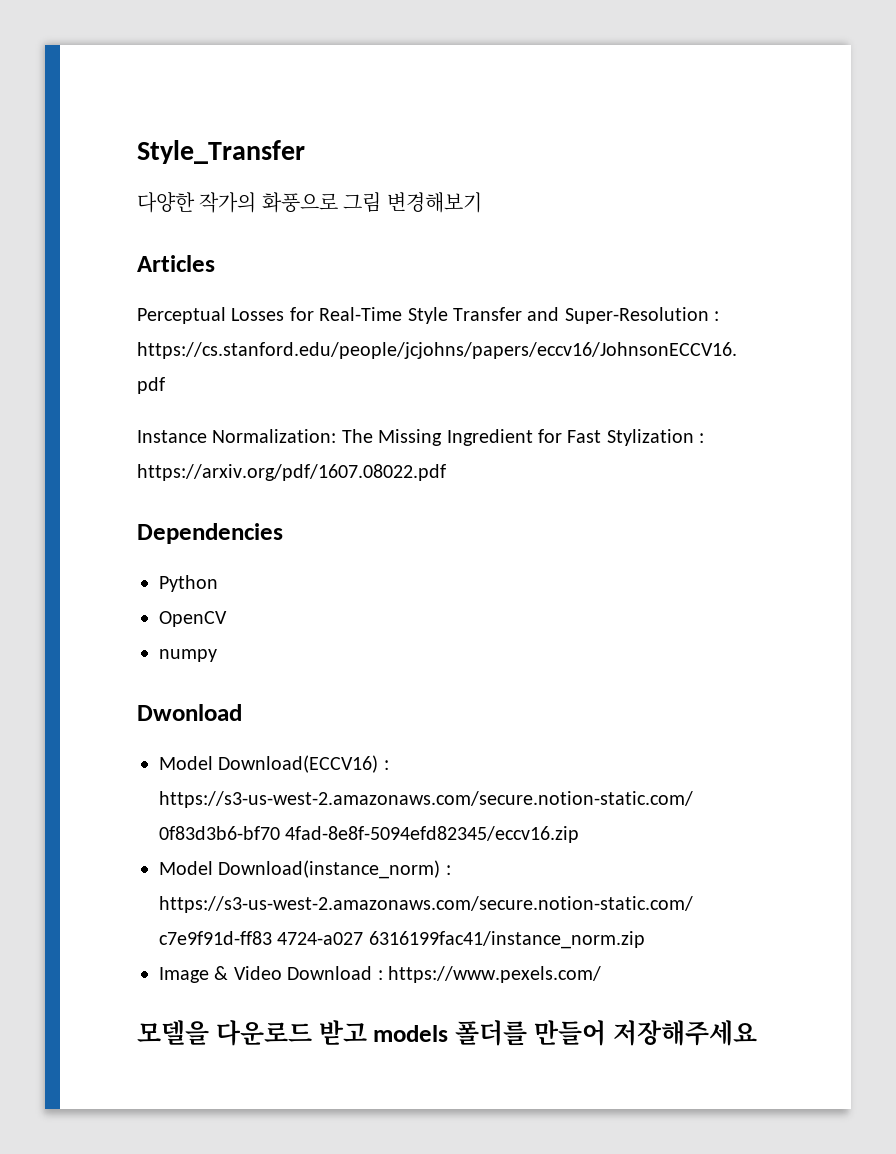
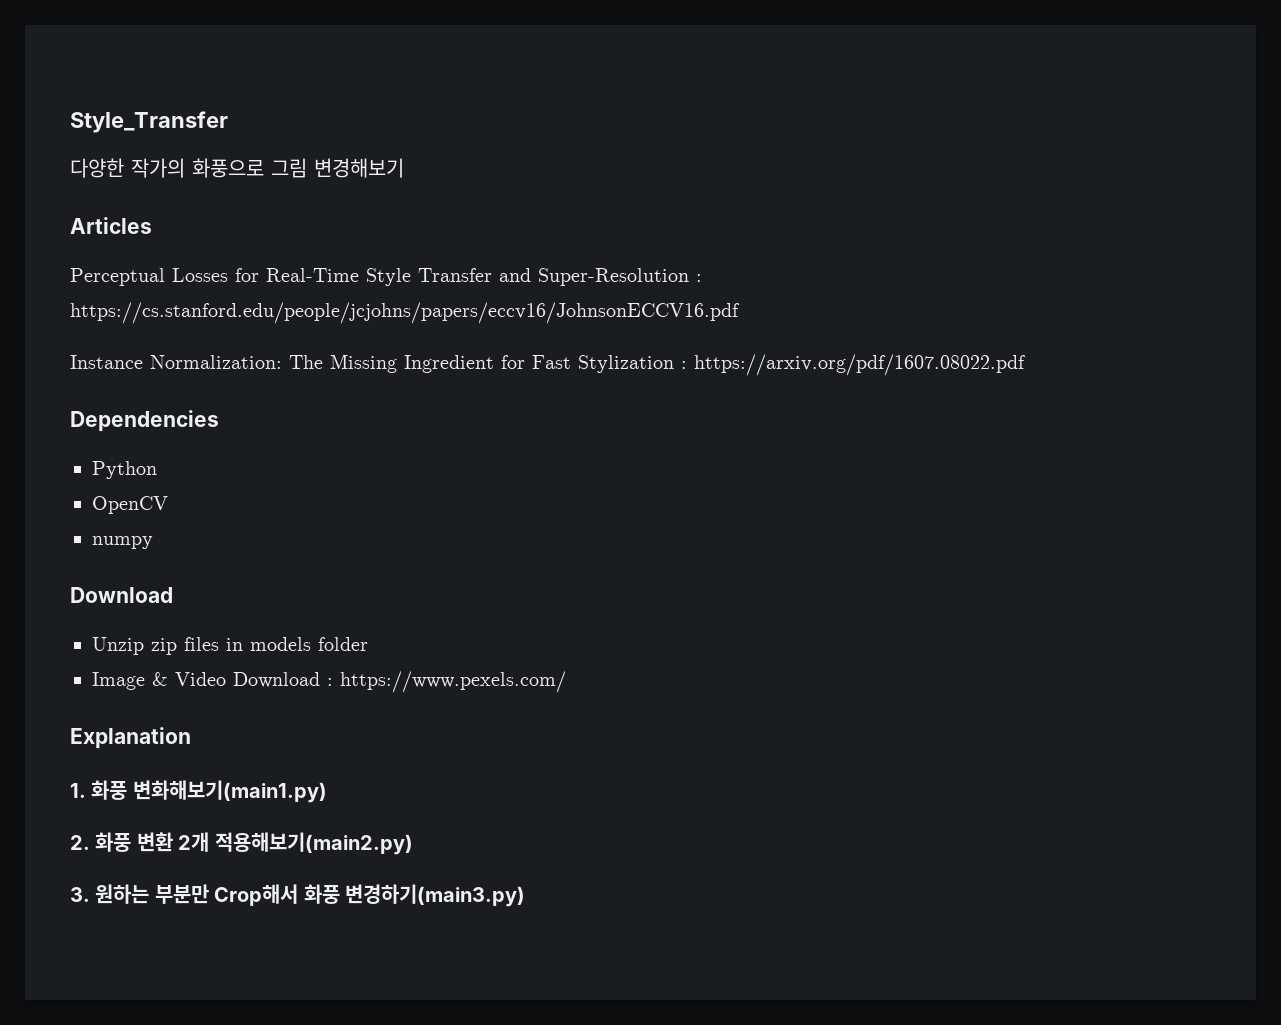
[137,704,242,721] [159,755,389,773] [159,791,693,808] [159,826,580,843] [159,860,451,879] [159,896,693,913] [159,931,645,949] Dwonload // Model Download(ECCV16) : https://s3-us-west-2.amazonaws.com/secure.notion-static.com/ 0f83d3b6-bf70 4fad-8e8f-5094efd82345/eccv16.zip // Model Download(instance_norm) : https://s3-us-west-2.amazonaws.com/secure.notion-static.com/ c7e9f91d-ff83 4724-a027 6316199fac41/instance_norm.zip -> [70,587,173,603] [92,637,368,655] Download // Unzip zip files in models folder
[137,1020,757,1046] 모델을 다운로드 받고 models 폴더를 만들어 저장해주세요 -> [70,727,191,749] [70,780,327,803] [70,832,413,855] [70,884,525,907] Explanation // 1. 화풍 변화해보기(main1.py) // 2. 화풍 변환 2개 적용해보기(main2.py) // 3. 원하는 부분만 Crop해서 화풍 변경하기(main3.py)

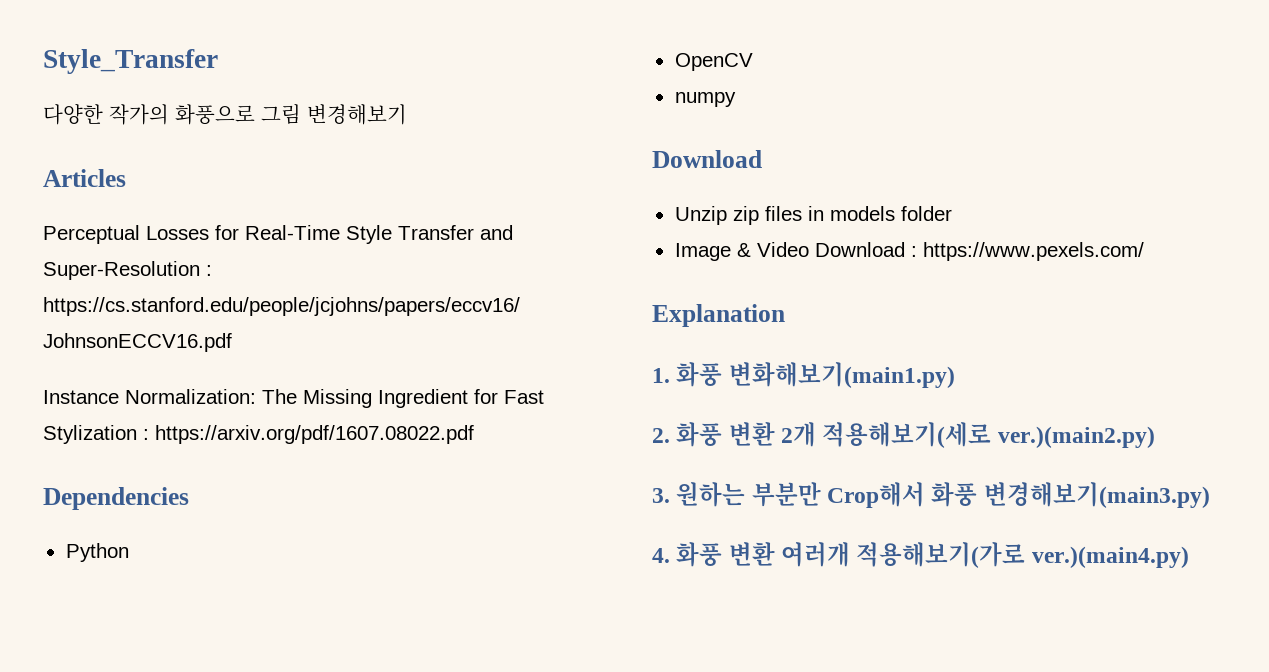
[214,832,413,855] 적용해보기(main2.py) -> [822,422,1155,448] 적용해보기(세로 ver.)(main2.py)
[345,884,525,907] 변경하기(main3.py) -> [983,482,1210,508] [652,542,1189,568] 변경해보기(main3.py) // 4. 화풍 변환 여러개 적용해보기(가로 ver.)(main4.py)

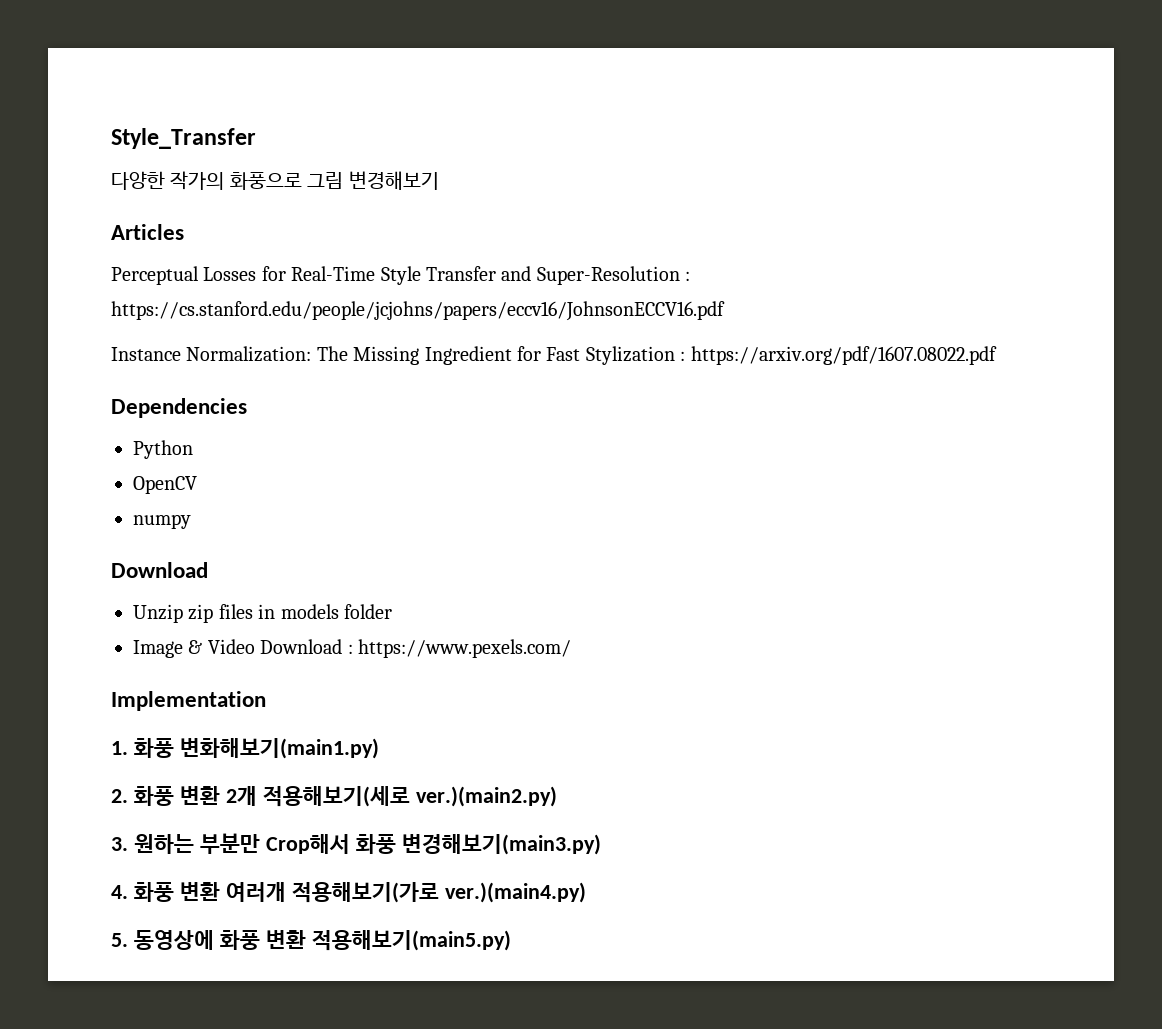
[652,304,785,327] Explanation -> [111,691,266,711] Implementation
(1189, 557) none -> [111,930,511,951] // 5. 동영상에 화풍 변환 적용해보기(main5.py)

